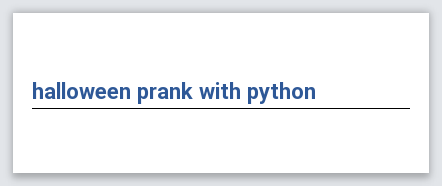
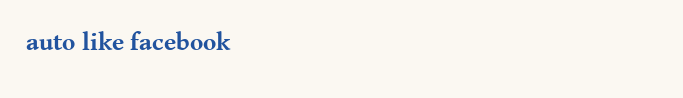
[32,82,316,104] halloween prank with python -> [26,31,232,50] auto like facebook

